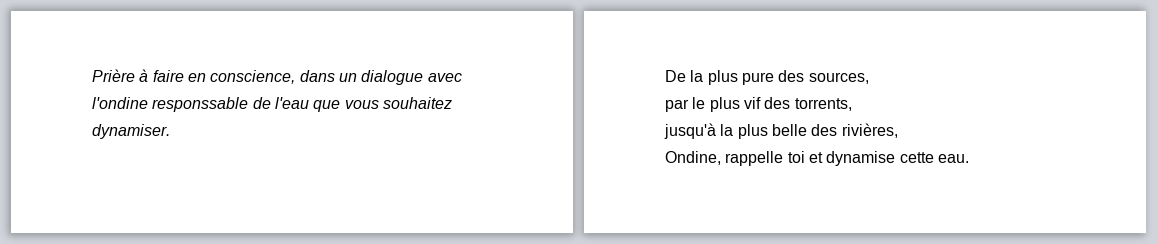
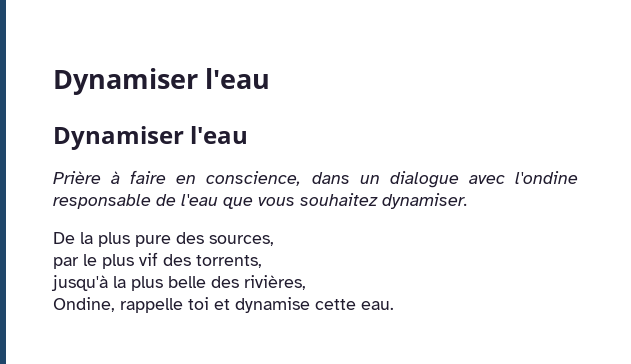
(92, 75) none -> [53,68,271,95] [53,126,249,150] Dynamiser l'eau // Dynamiser l'eau //
[152,97,249,112] responssable -> [53,194,151,209] responsable

